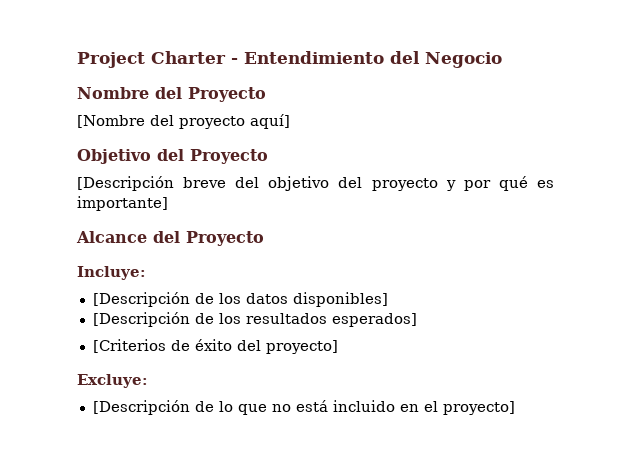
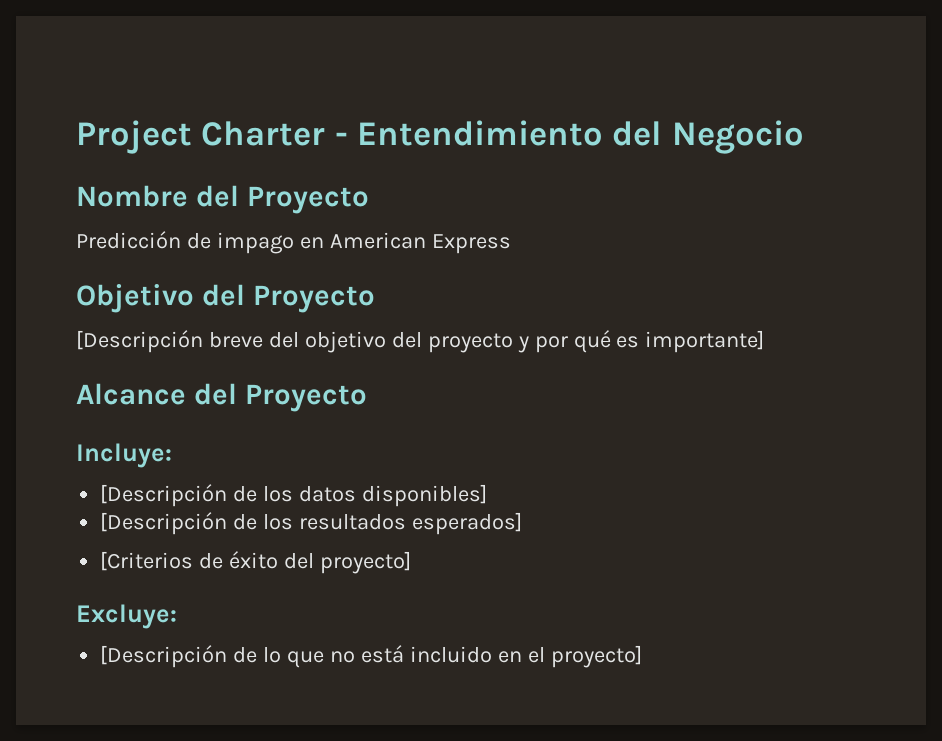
[77,114,290,129] [Nombre del proyecto aquí] -> [76,231,511,254] Predicción de impago en American Express

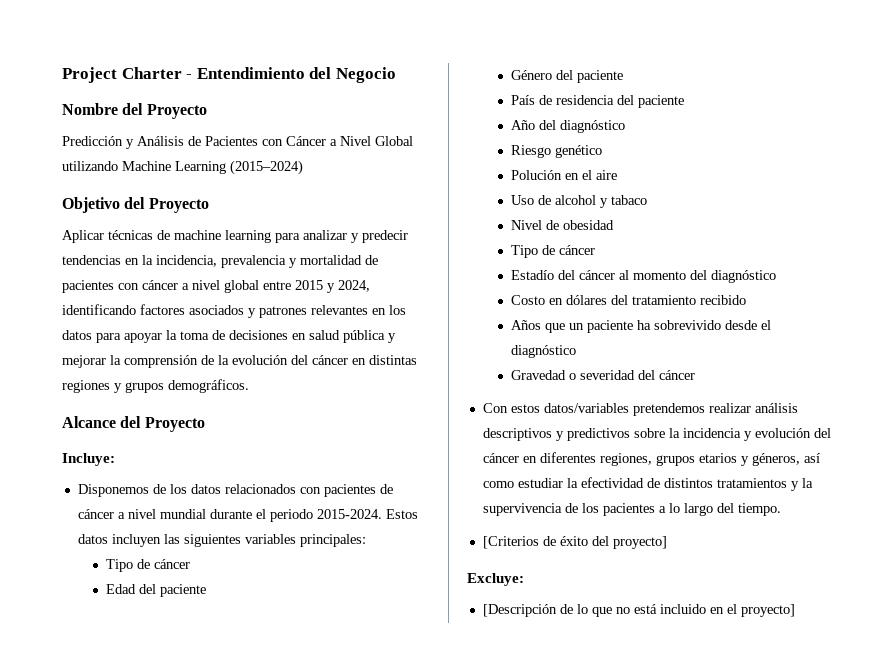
[186,232,511,254] [76,284,375,313] [76,330,765,353] de impago en American Express // Objetivo del Proyecto // [Descripción breve del objetivo del proyecto y por qué es importante] -> [126,136,413,149] [62,160,303,175] [62,197,209,213] [62,230,408,243] [62,255,378,268] [62,280,370,293] [62,304,406,318] [62,330,396,343] [62,355,417,368] [62,379,249,393] y Análisis de Pacientes con Cáncer a Nivel Global utilizando Machine Learning (2015–2024) // Objetivo del Proyecto // Aplicar técnicas de machine learning para analizar y predecir tendencias en la incidencia, prevalencia y mortalidad de pacientes con cáncer a nivel global entre 2015 y 2024, identificando factores asociados y patrones relevantes en los datos para apoyar la toma de decisiones en salud pública y mejorar la comprensión de la evolución del cáncer en distintas regiones y grupos demográficos.
[100,484,228,507] [Descripción -> [77,484,149,497] Disponemos
[361,484,487,507] [100,512,522,535] disponibles] // [Descripción de los resultados esperados] -> [224,484,393,497] [77,509,418,522] [77,534,366,547] [105,559,190,572] [105,584,206,597] [510,70,623,83] [510,95,684,108] [510,120,625,133] [510,145,602,158] [510,170,617,180] [510,195,647,208] [510,220,614,230] [510,245,595,258] [510,270,776,283] [510,295,746,305] [510,320,771,333] [510,345,576,358] [510,370,695,380] [482,403,798,416] [482,428,831,441] [482,452,820,466] [482,477,813,491] [482,503,781,516] relacionados con pacientes de cáncer a nivel mundial durante el periodo 2015-2024. Estos datos incluyen las siguientes variables principales: // Tipo de cáncer // Edad del paciente // Género del paciente // País de residencia del paciente // Año del diagnóstico // Riesgo genético // Polución en el aire // Uso de alcohol y tabaco // Nivel de obesidad // Tipo de cáncer // Estadío del cáncer al momento del diagnóstico // Costo en dólares del tratamiento recibido // Años que un paciente ha sobrevivido desde el diagnóstico // Gravedad o severidad del cáncer // Con estos datos/variables pretendemos realizar análisis descriptivos y predictivos sobre la incidencia y evolución del cáncer en diferentes regiones, grupos etarios y géneros, así como estudiar la efectividad de distintos tratamientos y la supervivencia de los pacientes a lo largo del tiempo.

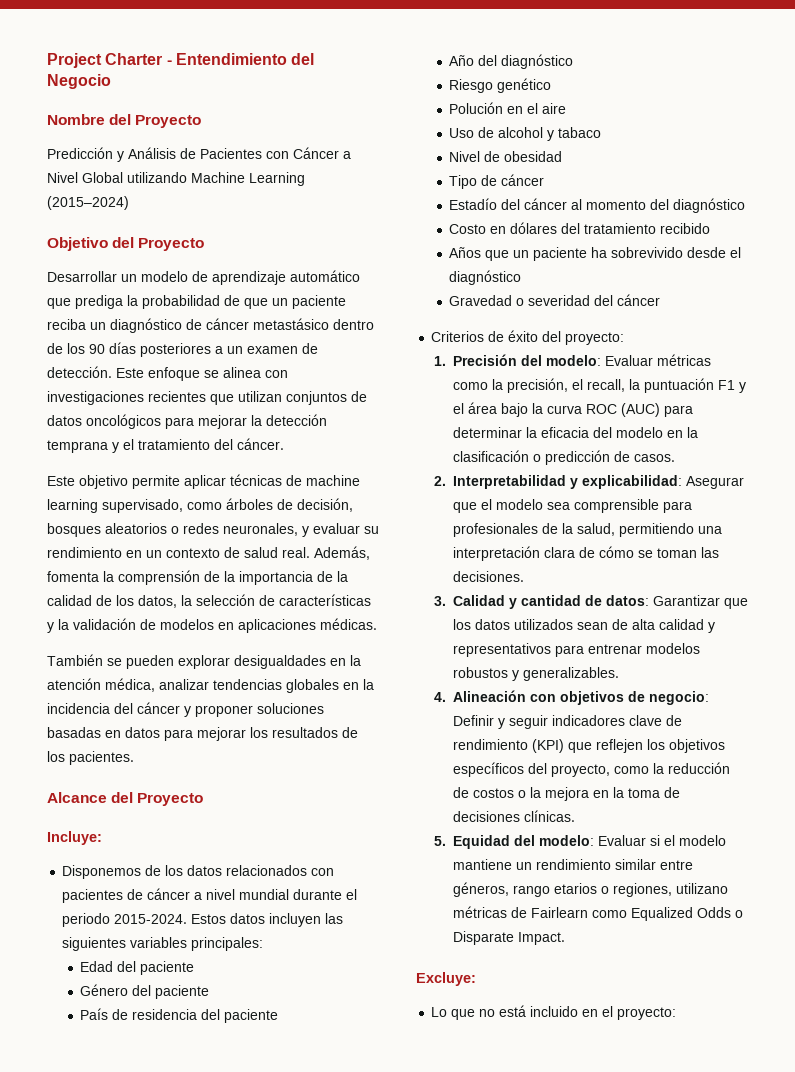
[62,230,408,243] [62,255,378,268] [62,280,370,293] [62,304,406,318] [62,330,396,343] [62,355,417,368] [62,379,249,393] Aplicar técnicas de machine learning para analizar y predecir tendencias en la incidencia, prevalencia y mortalidad de pacientes con cáncer a nivel global entre 2015 y 2024, identificando factores asociados y patrones relevantes en los datos para apoyar la toma de decisiones en salud pública y mejorar la comprensión de la evolución del cáncer en distintas regiones y grupos demográficos. -> [47,270,360,285] [47,295,346,309] [47,318,374,333] [47,342,318,357] [47,366,288,381] [47,391,367,405] [47,414,327,429] [47,438,284,453] [47,474,360,489] [47,498,353,513] [47,523,379,537] [47,546,370,560] [47,570,348,585] [47,594,371,608] [47,618,377,633] [47,654,361,669] [47,678,374,693] [47,702,324,717] [47,727,358,741] [47,751,134,765] Desarrollar un modelo de aprendizaje automático que prediga la probabilidad de que un paciente reciba un diagnóstico de cáncer metastásico dentro de los 90 días posteriores a un examen de detección. Este enfoque se alinea con investigaciones recientes que utilizan conjuntos de datos oncológicos para mejorar la detección temprana y el tratamiento del cáncer. // Este objetivo permite aplicar técnicas de machine learning supervisado, como árboles de decisión, bosques aleatorios o redes neuronales, y evaluar su rendimiento en un contexto de salud real. Además, fomenta la comprensión de la importancia de la calidad de los datos, la selección de características y la validación de modelos en aplicaciones médicas. // También se pueden explorar desigualdades en la atención médica, analizar tendencias globales en la incidencia del cáncer y proponer soluciones basadas en datos para mejorar los resultados de los pacientes.
[105,559,190,572] // Tipo de cáncer -> (264, 944) none
[482,403,798,416] [482,428,831,441] [482,452,820,466] [482,477,813,491] [482,503,781,516] [482,536,667,549] [467,573,524,586] [482,604,588,617] Con estos datos/variables pretendemos realizar análisis descriptivos y predictivos sobre la incidencia y evolución del cáncer en diferentes regiones, grupos etarios y géneros, así como estudiar la efectividad de distintos tratamientos y la supervivencia de los pacientes a lo largo del tiempo. // [Criterios de éxito del proyecto] // Excluye: // [Descripción de lo -> [431,330,625,345] [433,354,711,366] [452,378,746,393] [452,402,693,417] [452,427,698,438] [452,450,675,465] [433,475,744,489] [452,499,692,513] [452,523,722,537] [452,546,719,561] [452,571,524,582] [433,595,748,609] [452,619,715,633] [452,643,700,657] [452,667,619,681] [433,690,709,705] [452,715,682,729] [452,739,725,753] [452,762,730,777] [452,787,680,801] [452,810,575,822] [433,835,726,849] [452,859,693,870] [452,882,728,897] [452,906,743,921] [452,931,565,945] [416,972,476,986] [431,1007,448,1017] Criterios de éxito del proyecto: // 1. Precisión del modelo: Evaluar métricas como la precisión, el recall, la puntuación F1 y el área bajo la curva ROC (AUC) para determinar la eficacia del modelo en la clasificación o predicción de casos. // 2. Interpretabilidad y explicabilidad: Asegurar que el modelo sea comprensible para profesionales de la salud, permitiendo una interpretación clara de cómo se toman las decisiones. // 3. Calidad y cantidad de datos: Garantizar que los datos utilizados sean de alta calidad y representativos para entrenar modelos robustos y generalizables. // 4. Alineación con objetivos de negocio: Definir y seguir indicadores clave de rendimiento (KPI) que reflejen los objetivos específicos del proyecto, como la reducción de costos o la mejora en la toma de decisiones clínicas. // 5. Equidad del modelo: Evaluar si el modelo mantiene un rendimiento similar entre géneros, rango etarios o regiones, utilizano métricas de Fairlearn como Equalized Odds o Disparate Impact. // Excluye: // Lo
[740,604,795,617] proyecto] -> [617,1007,677,1020] proyecto:

